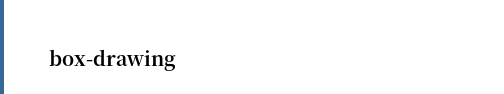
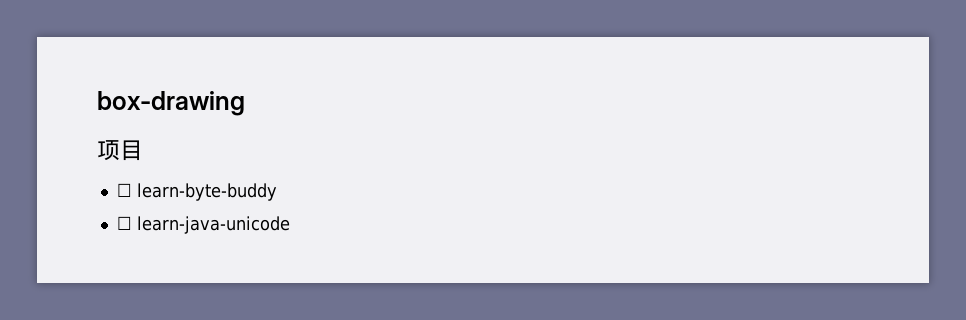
(176, 60) none -> [97,140,143,161] [116,183,277,201] [116,216,290,234] // 项目 // ☐ learn-byte-buddy // ☐ learn-java-unicode

